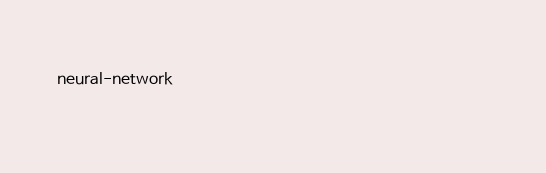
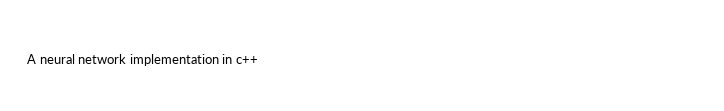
[57,72,173,85] neural-network -> [27,54,258,66] A neural network implementation in c++

